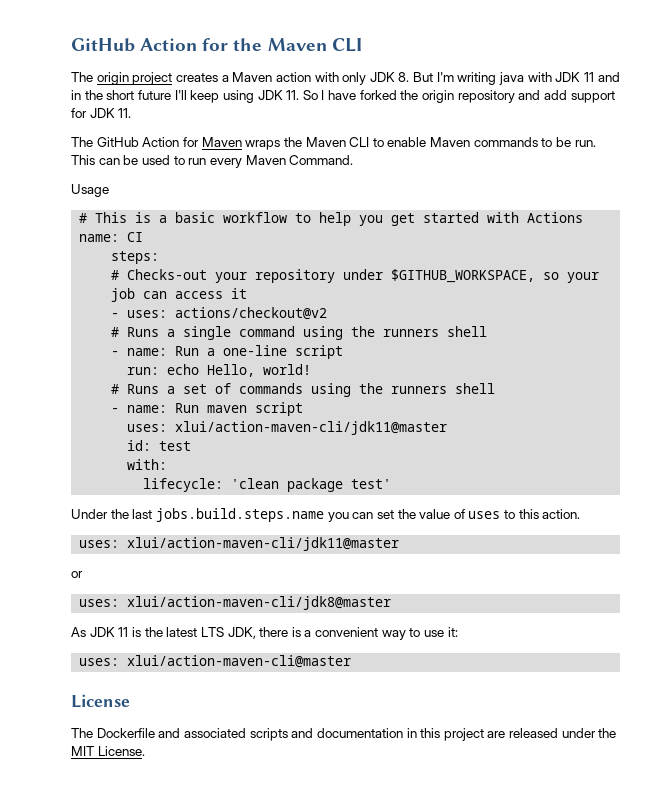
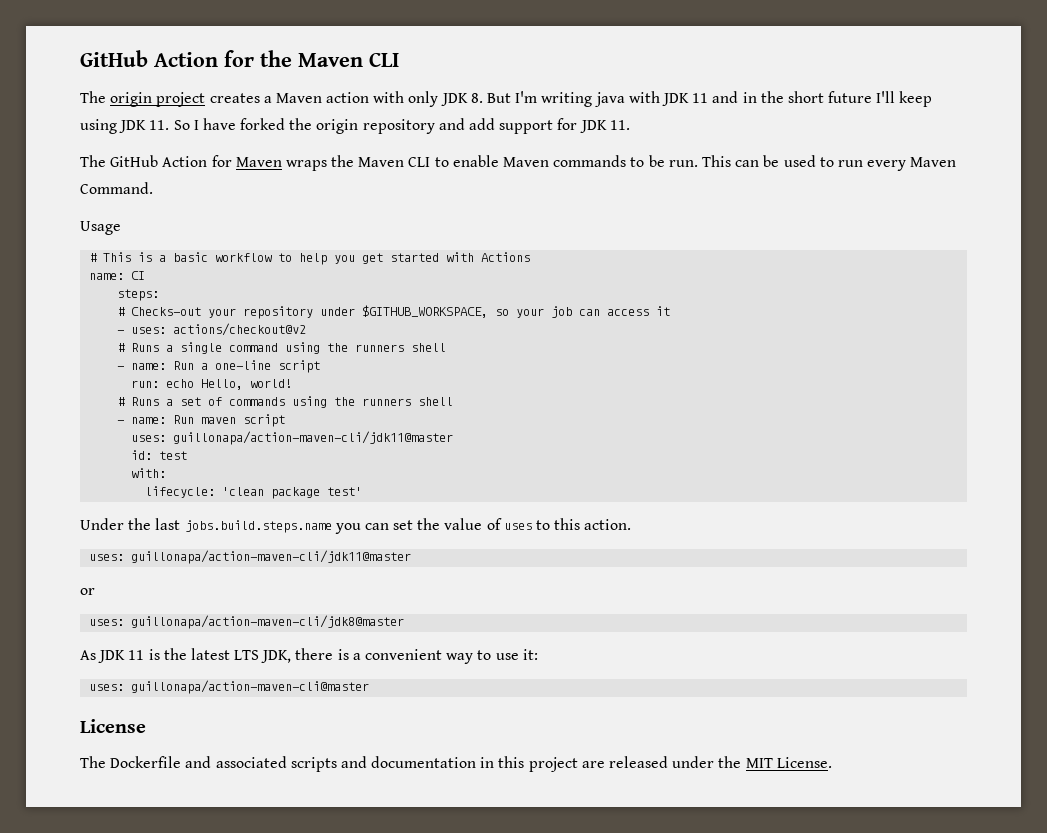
[175,421,448,435] xlui/action-maven-cli/jdk11@master -> [173,431,454,445] guillonapa/action-maven-cli/jdk11@master
[127,537,400,551] xlui/action-maven-cli/jdk11@master -> [131,550,412,564] guillonapa/action-maven-cli/jdk11@master
[127,596,392,610] xlui/action-maven-cli/jdk8@master -> [131,615,405,629] guillonapa/action-maven-cli/jdk8@master
[127,655,352,668] xlui/action-maven-cli@master -> [131,680,370,694] guillonapa/action-maven-cli@master

